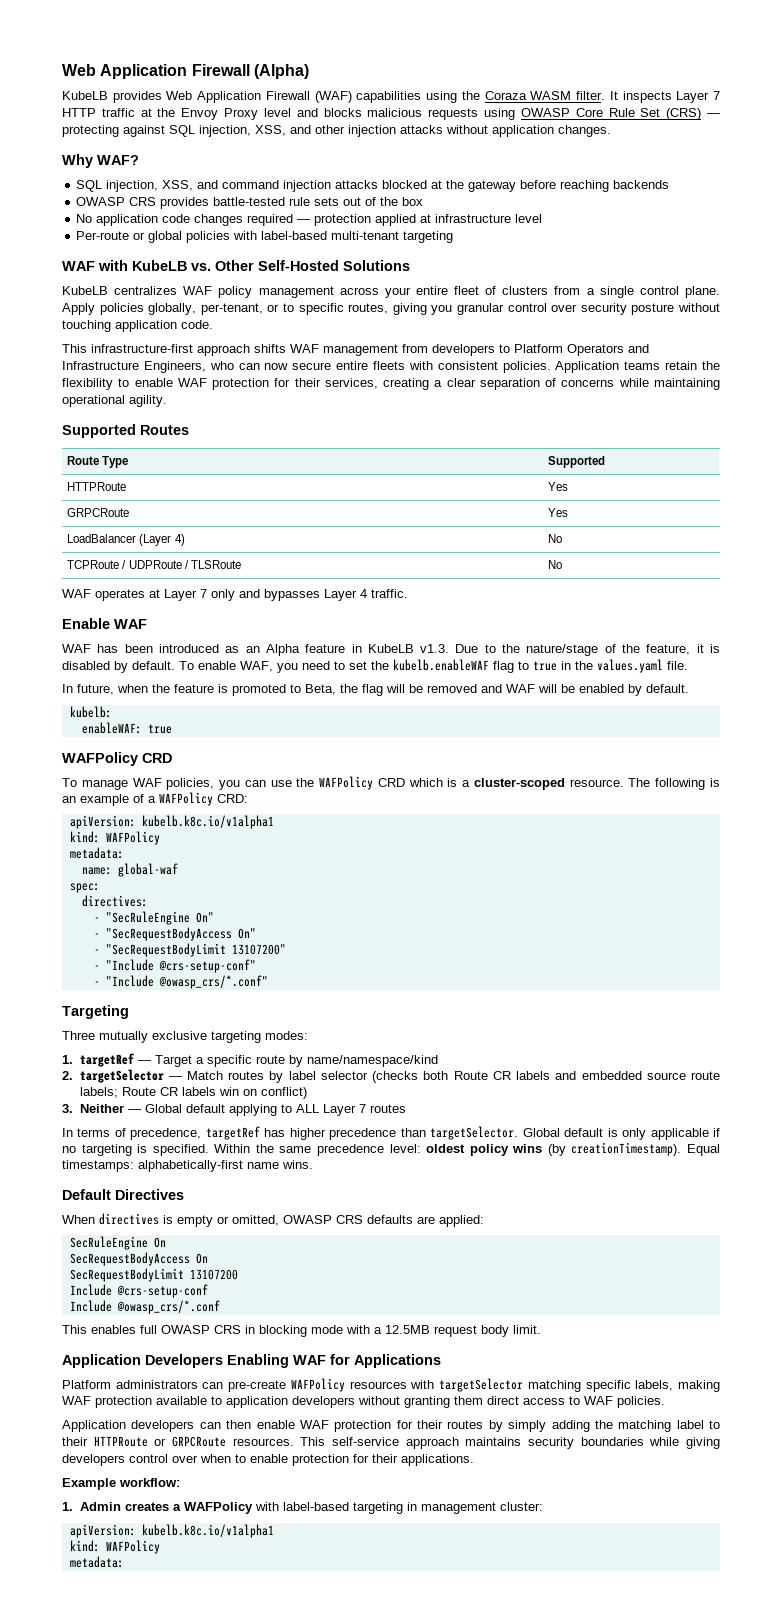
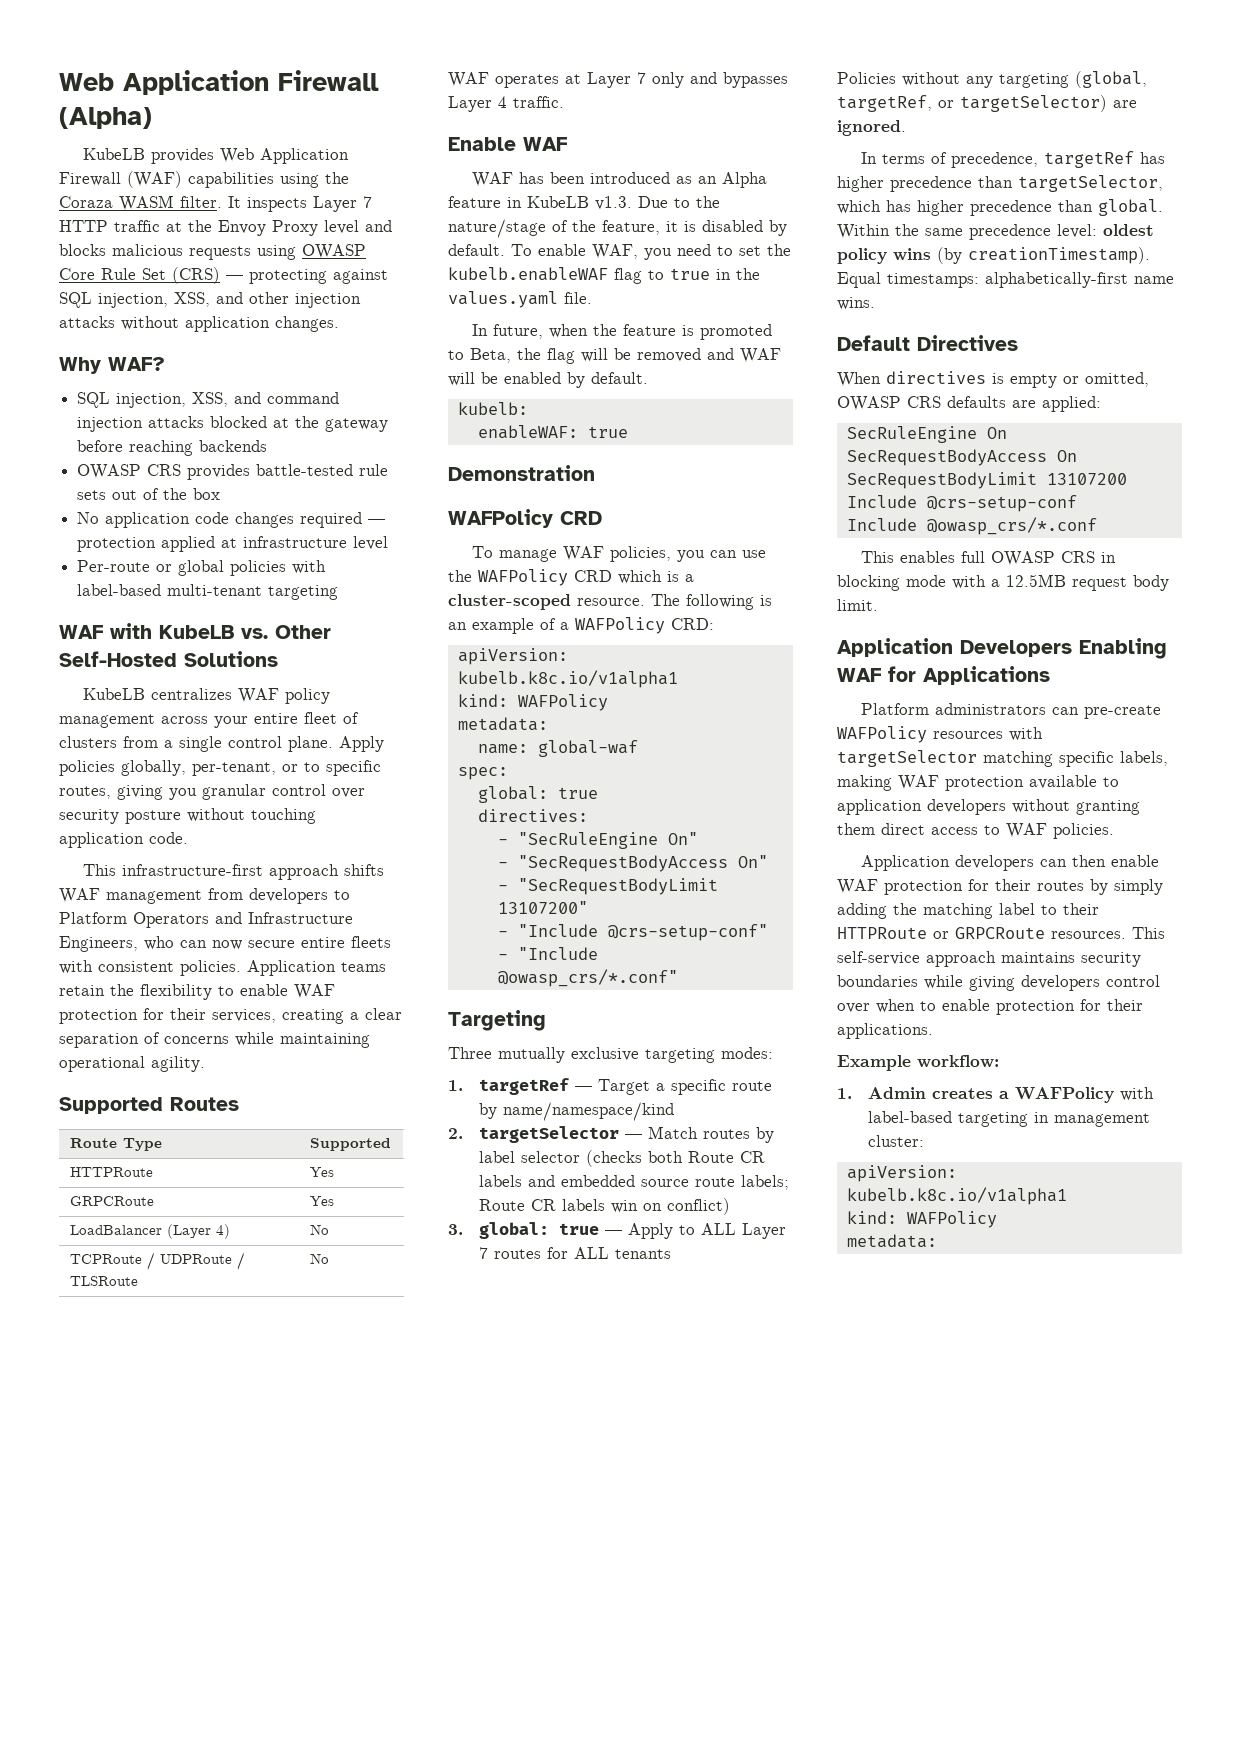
(172, 729) none -> [448,465,595,481] // Demonstration
(100, 888) none -> [477,786,598,803] // global: true
[79,1104,277,1116] Neither — Global default applying -> [479,1222,674,1239] global: true — Apply
(406, 1108) none -> [547,1247,672,1259] [837,71,1147,88] [837,95,1137,112] [837,120,906,136] for ALL tenants // Policies without any targeting (global, targetRef, or targetSelector) are ignored.
[430,1126,720,1140] [62,1144,209,1156] targetSelector. Global default is only applicable if no targeting is specified. -> [1018,175,1163,192] [837,199,1163,216] targetSelector, which has higher precedence than global.

